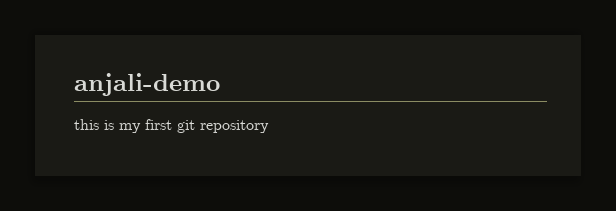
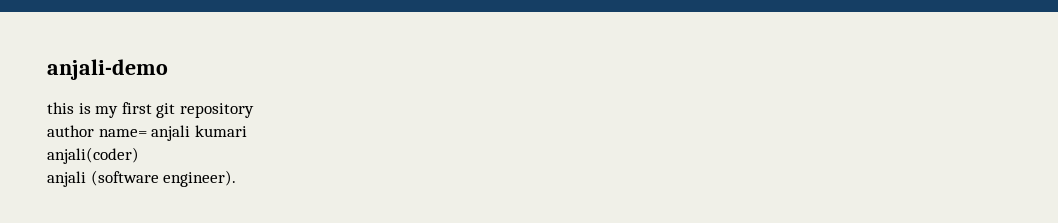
(269, 126) none -> [47,125,247,141] [47,147,139,164] [47,170,237,187] // author name= anjali kumari // anjali(coder) // anjali (software engineer).

